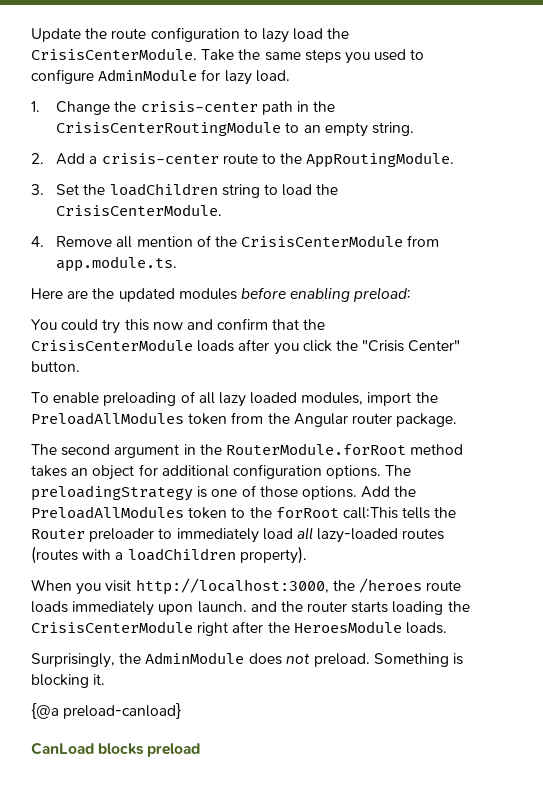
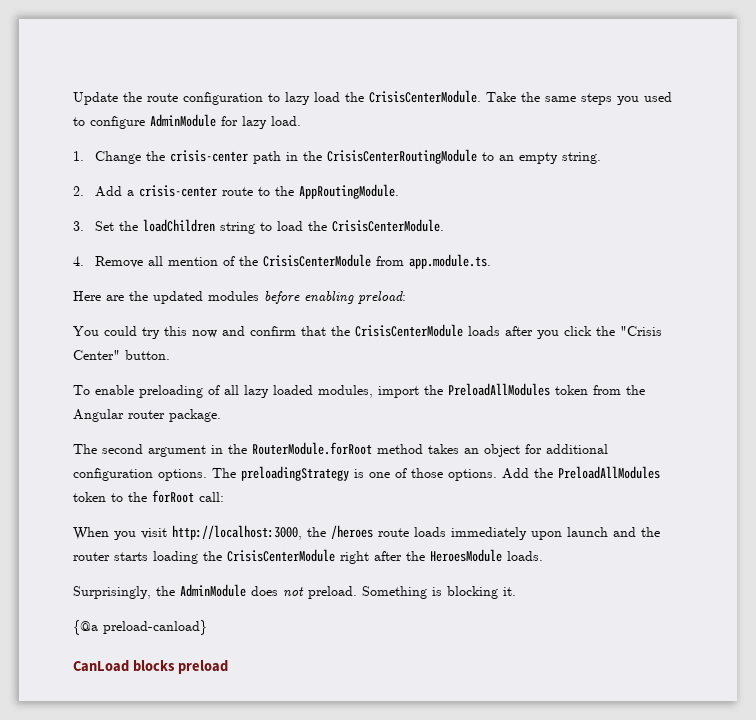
[342,507,457,519] [31,527,445,543] [31,546,307,564] call:This tells the Router preloader to immediately load all lazy-loaded routes (routes with a loadChildren property). -> [199,492,224,502] call:
[197,601,247,613] launch. -> [567,527,608,537] launch

